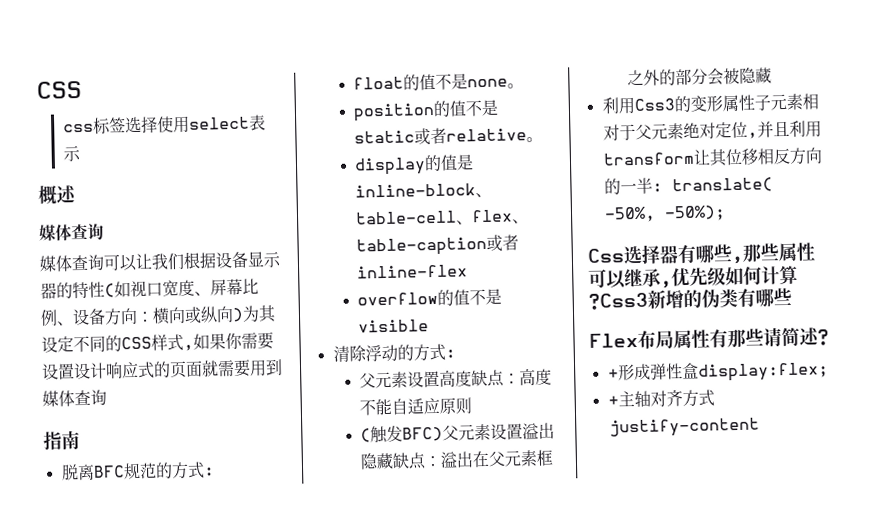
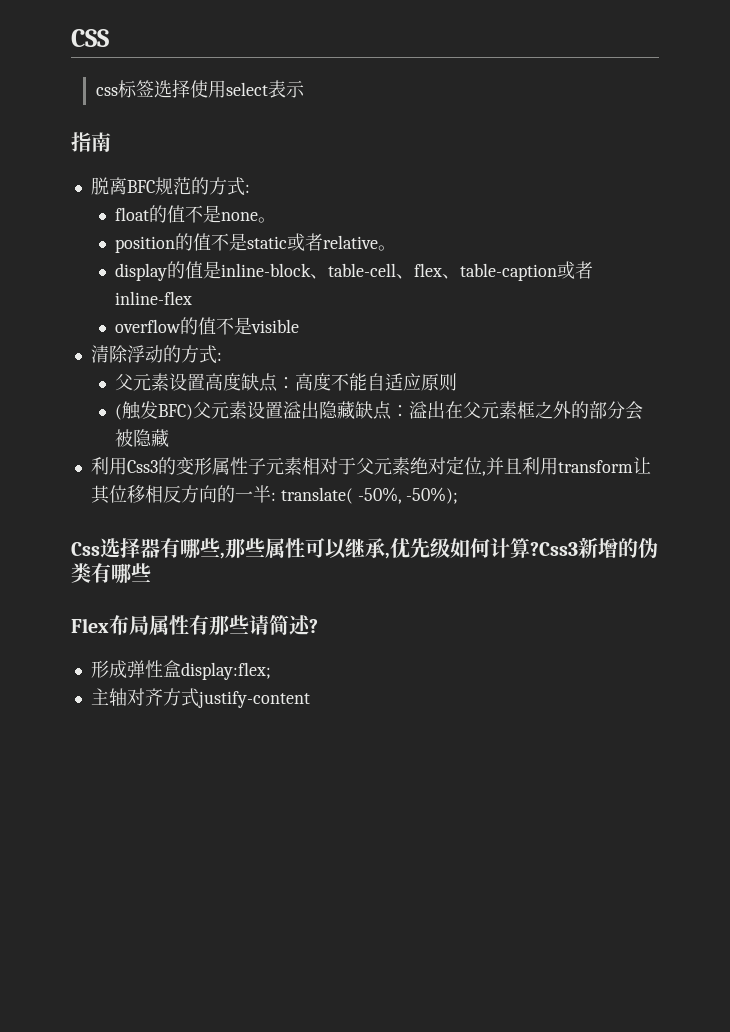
[38,185,77,205] [39,223,104,242] [39,251,282,272] [40,278,259,300] [40,305,277,326] [41,332,274,353] [41,359,283,380] [42,389,107,407] // 概述 // 媒体查询 // 媒体查询可以让我们根据设备显示器的特性(如视口宽度、屏幕比例、设备方向：横向或纵向)为其设定不同的CSS样式,如果你需要设置设计响应式的页面就需要用到媒体查询 -> (305, 89) none
[607,368,619,379] + -> (318, 626) none
[607,395,619,406] + -> (271, 671) none

